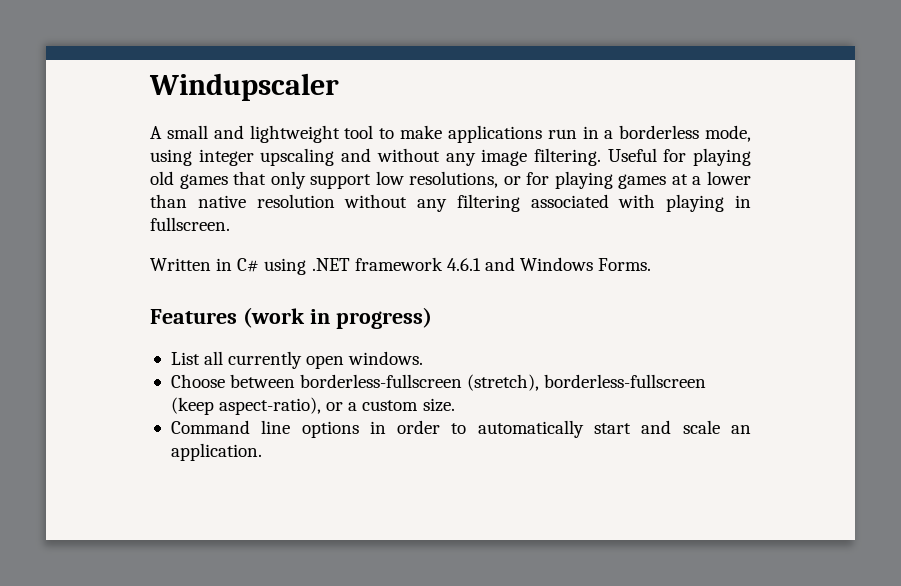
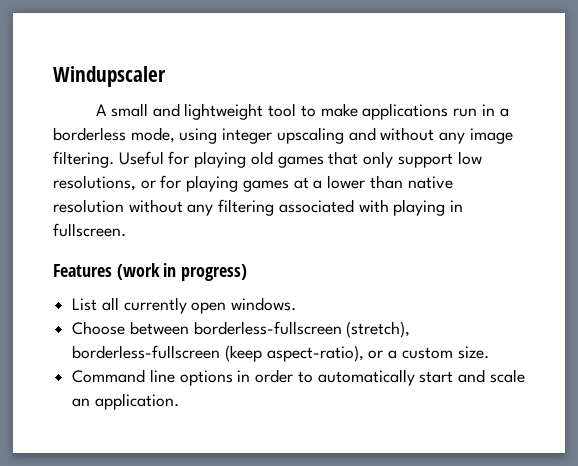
[150,257,652,275] // Written in C# using .NET framework 4.6.1 and Windows Forms. -> (126, 230) none

